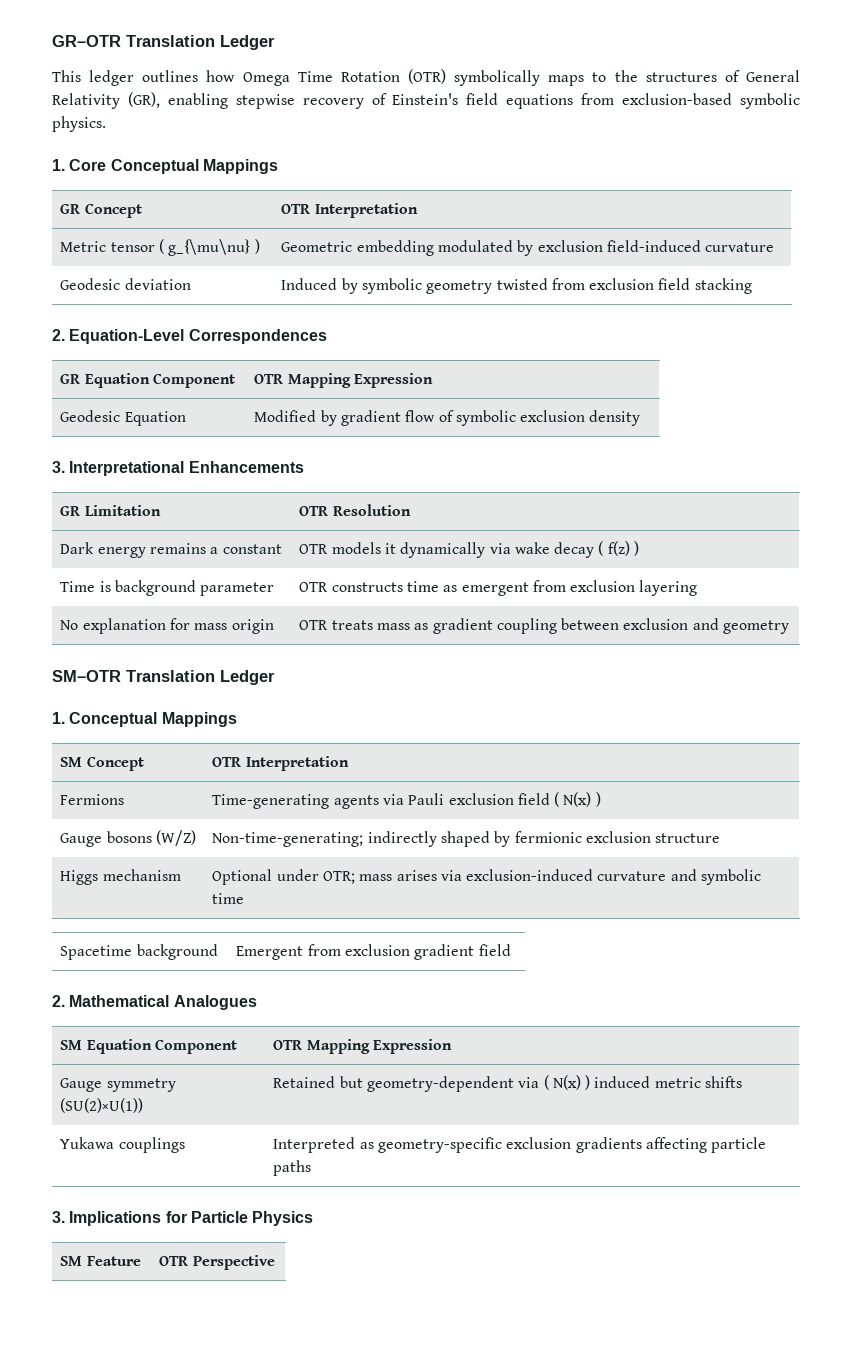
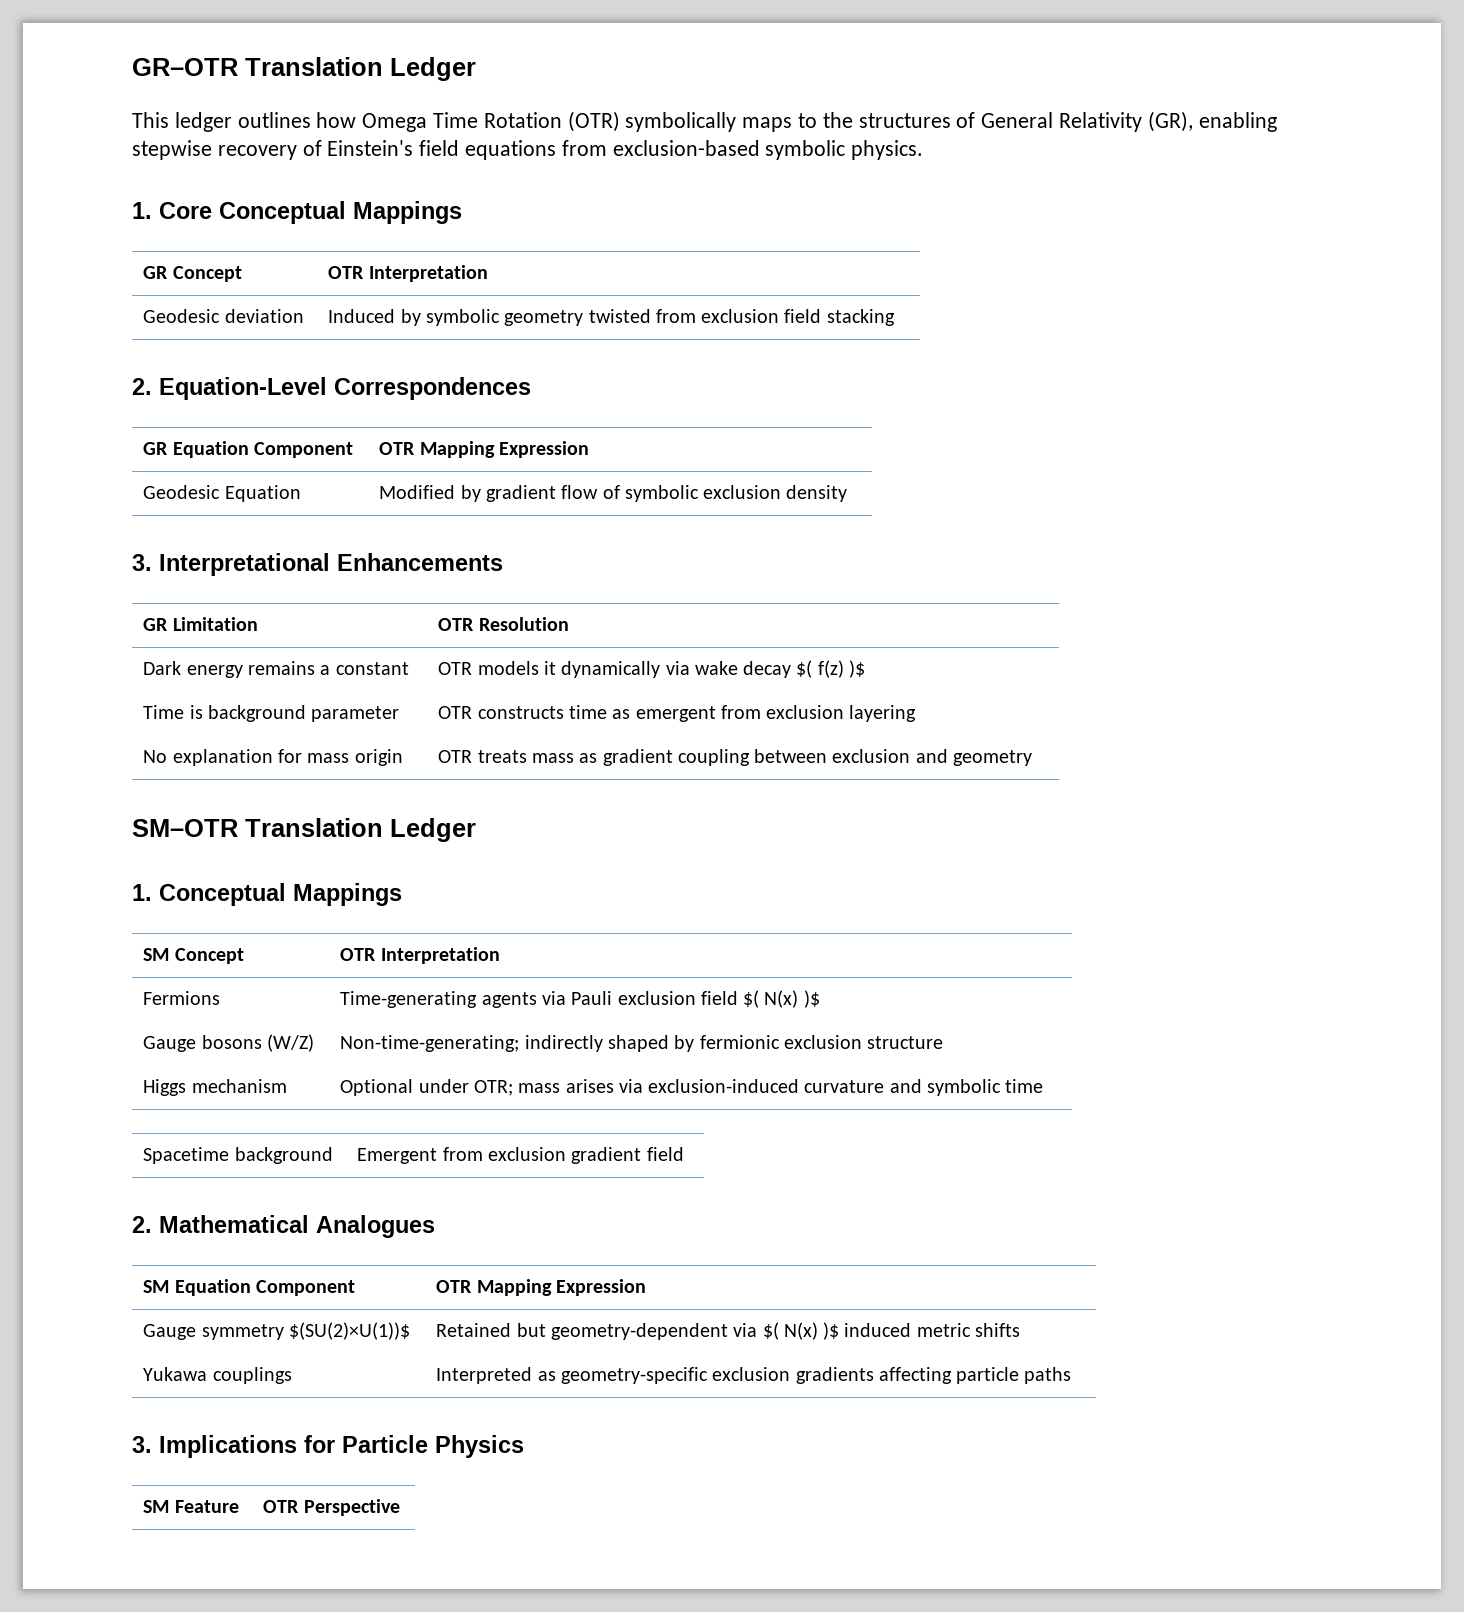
[60,239,260,256] [281,240,775,256] // Metric tensor ( g_{\mu\nu} ) | Geometric embedding modulated by exclusion field-induced curvature -> (488, 273) none
[598,541,640,556] ( f(z) ) -> [796,660,865,678] $( f(z) )$
[554,792,601,807] ( N(x) ) -> [743,990,820,1008] $( N(x) )$
[60,1098,144,1113] (SU(2)×U(1)) -> [289,1322,411,1340] $(SU(2)×U(1))$
[543,1075,591,1090] ( N(x) ) -> [762,1322,840,1340] $( N(x) )$

